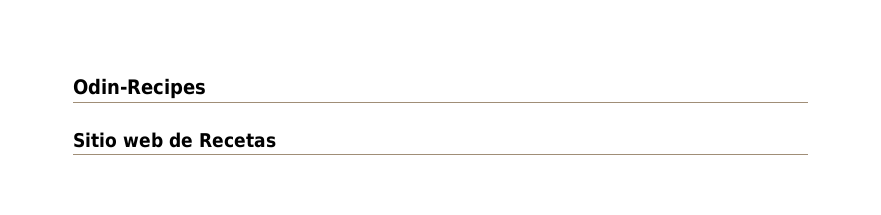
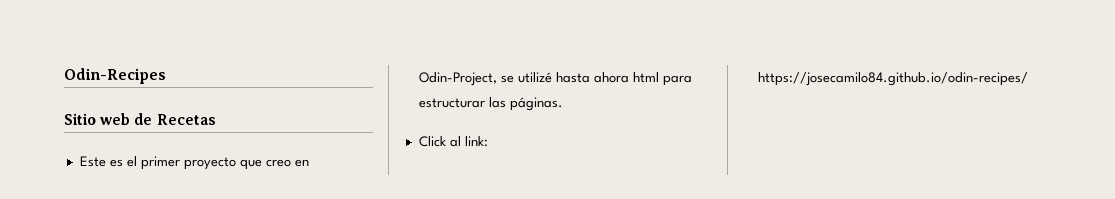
(276, 140) none -> [79,156,309,170] [418,72,692,86] [418,97,563,111] [418,136,488,147] [757,72,1028,86] // Este es el primer proyecto que creo en Odin-Project, se utilizé hasta ahora html para estructurar las páginas. // Click al link: https://josecamilo84.github.io/odin-recipes/

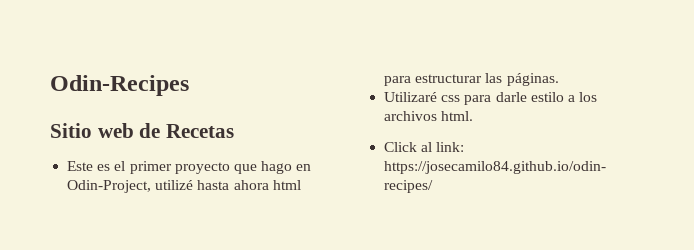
[265,159,291,167] creo -> [261,161,293,174] hago
[500,75,514,83] se -> (152, 186) none
(563, 104) none -> [384,92,598,105] [384,111,474,121] // Utilizaré css para darle estilo a los archivos html.

